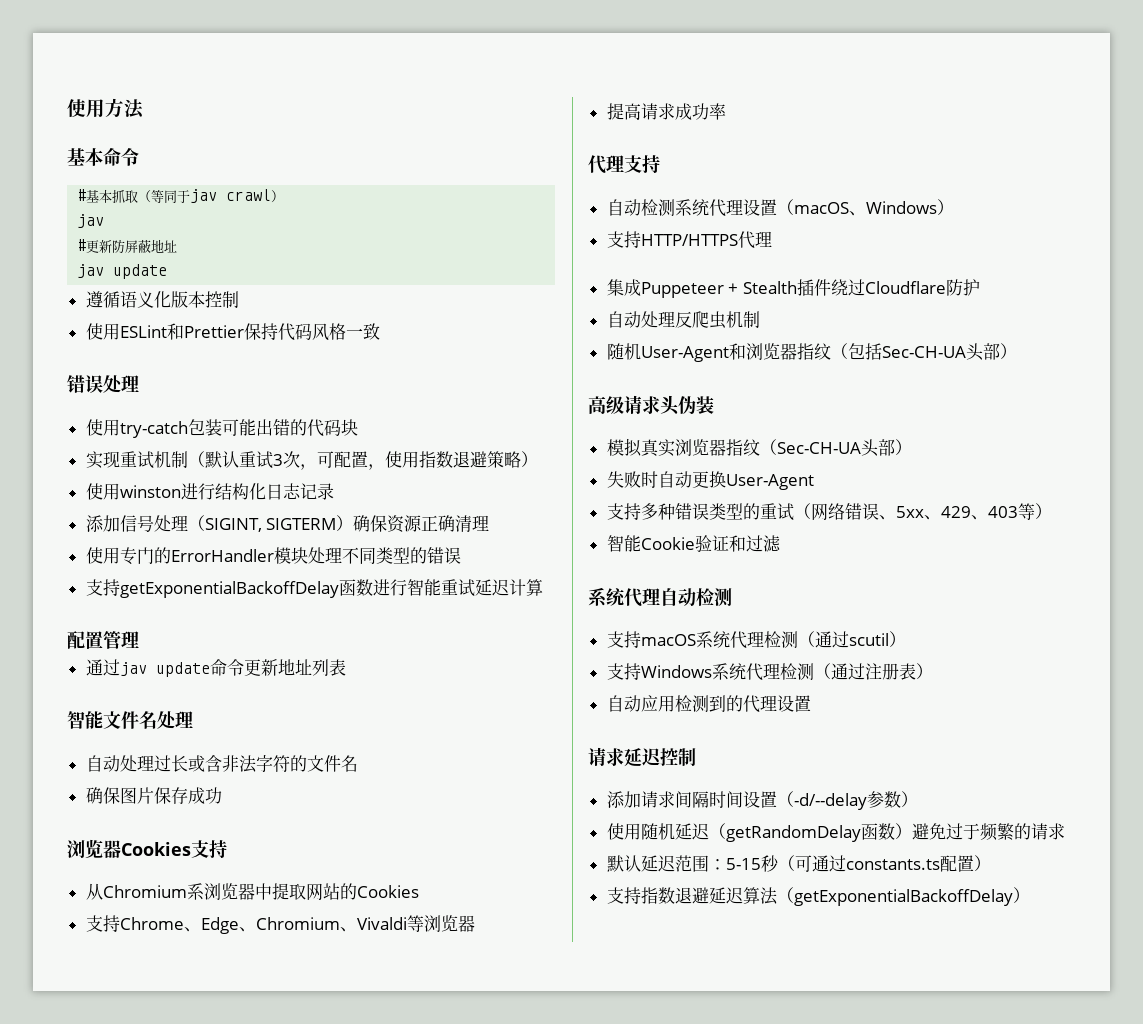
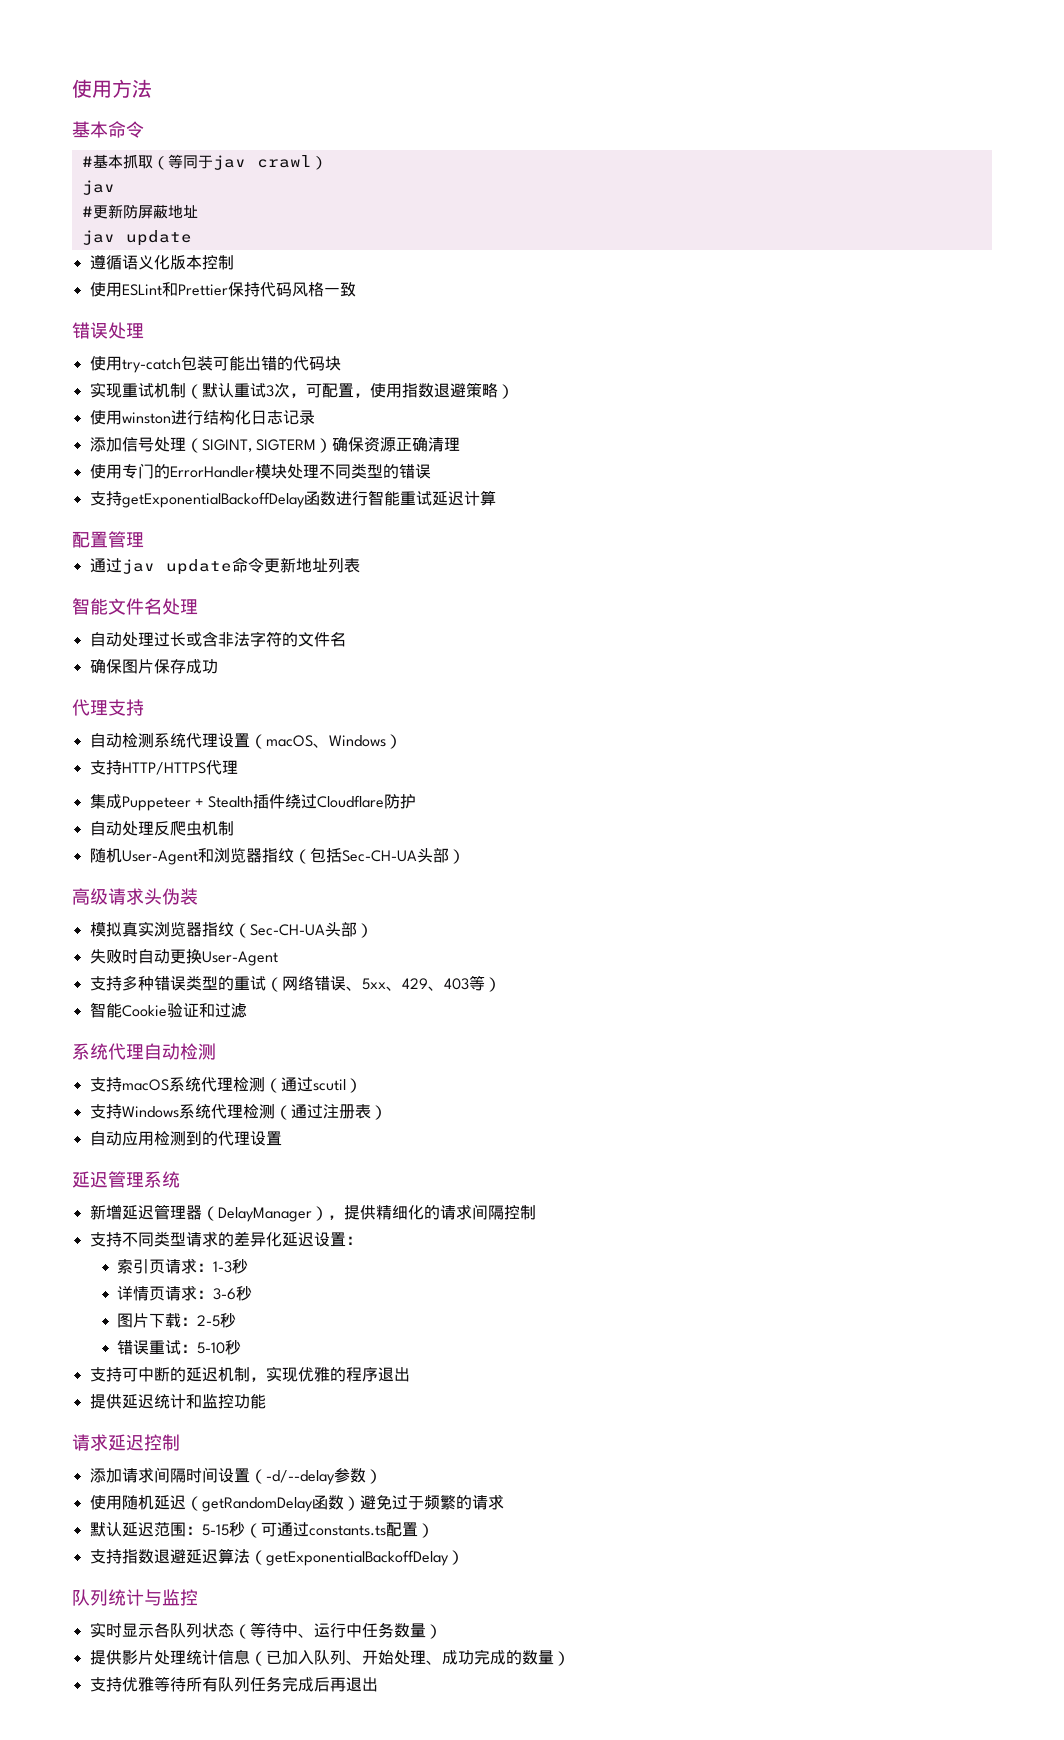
[67,839,227,858] [85,883,419,901] [85,915,475,934] [606,103,726,120] // 浏览器Cookies支持 // 从Chromium系浏览器中提取网站的Cookies // 支持Chrome、Edge、Chromium、Vivaldi等浏览器 // 提高请求成功率 -> (218, 666) none
(811, 703) none -> [72,1171,180,1188] [89,1204,536,1222] [89,1231,362,1247] [117,1258,249,1274] [117,1285,253,1301] [117,1313,237,1328] [117,1340,242,1355] [89,1366,410,1382] [89,1394,266,1409] // 延迟管理系统 // 新增延迟管理器（DelayManager），提供精细化的请求间隔控制 // 支持不同类型请求的差异化延迟设置： // 索引页请求：1-3秒 // 详情页请求：3-6秒 // 图片下载：2-5秒 // 错误重试：5-10秒 // 支持可中断的延迟机制，实现优雅的程序退出 // 提供延迟统计和监控功能
(1030, 895) none -> [72,1589,198,1606] [89,1622,442,1639] [89,1649,570,1666] [89,1676,378,1692] // 队列统计与监控 // 实时显示各队列状态（等待中、运行中任务数量） // 提供影片处理统计信息（已加入队列、开始处理、成功完成的数量） // 支持优雅等待所有队列任务完成后再退出

